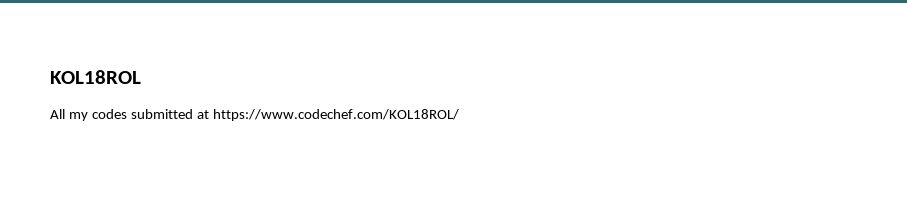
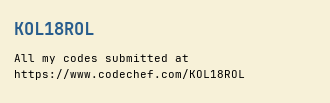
[212,109,459,121] https://www.codechef.com/KOL18ROL/ -> [14,69,245,80] https://www.codechef.com/KOL18ROL

